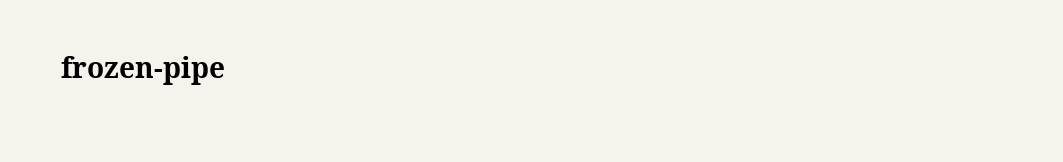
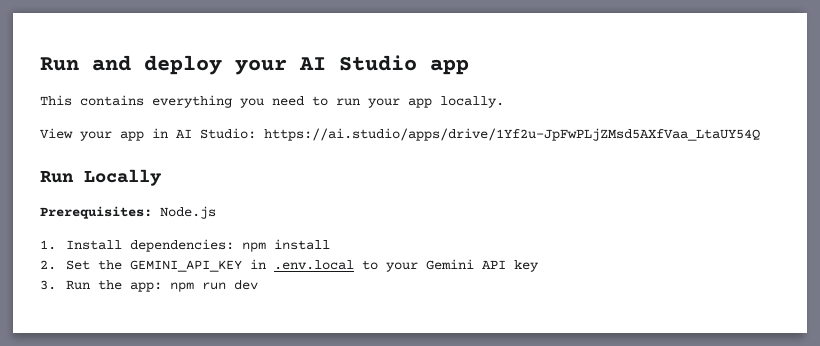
[61,56,225,85] frozen-pipe -> [40,55,469,75] [40,95,504,108] [40,128,760,141] [40,169,162,186] [40,206,216,219] [40,239,331,252] [40,259,540,272] [40,279,259,292] Run and deploy your AI Studio app // This contains everything you need to run your app locally. // View your app in AI Studio: https://ai.studio/apps/drive/1Yf2u-JpFwPLjZMsd5AXfVaa_LtaUY54Q // Run Locally // Prerequisites: Node.js // 1. Install dependencies: npm install // 2. Set the GEMINI_API_KEY in .env.local to your Gemini API key // 3. Run the app: npm run dev

